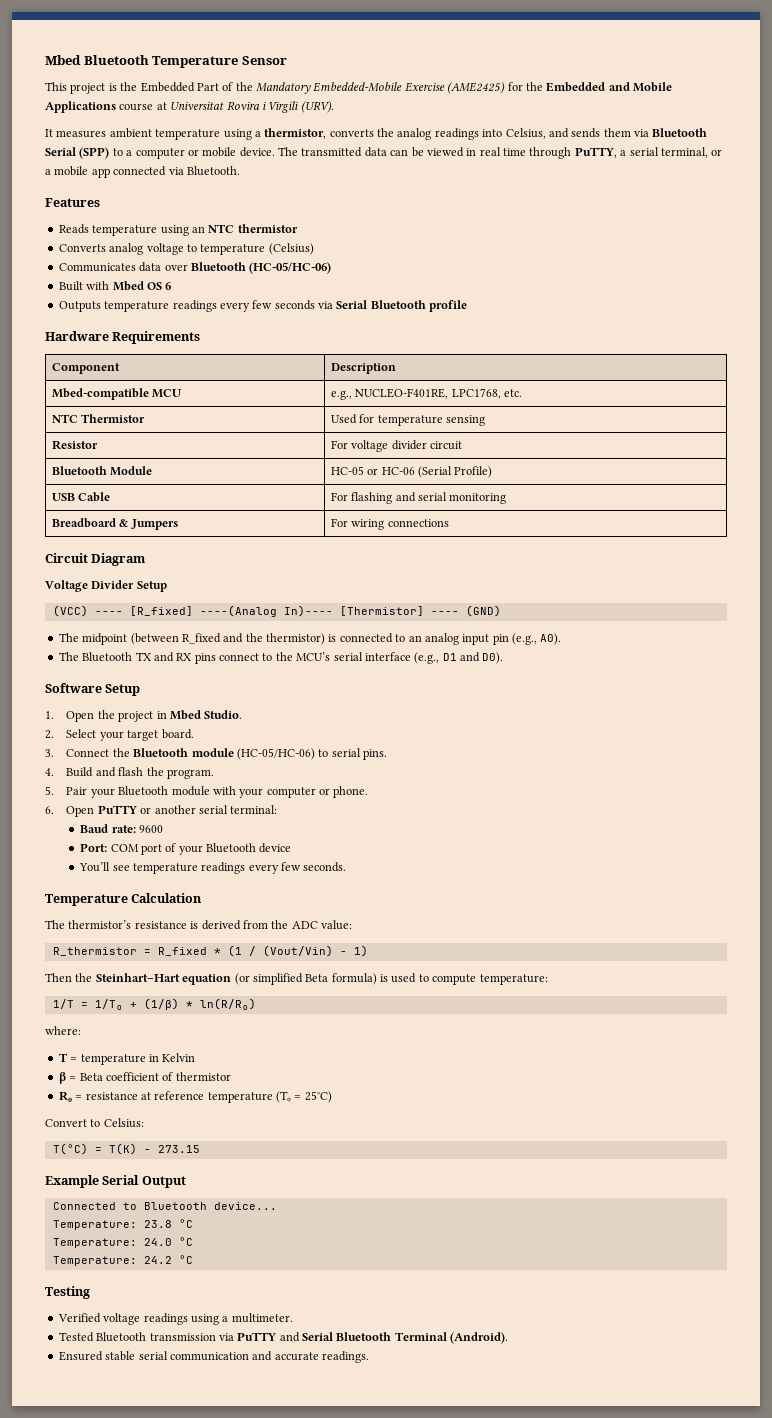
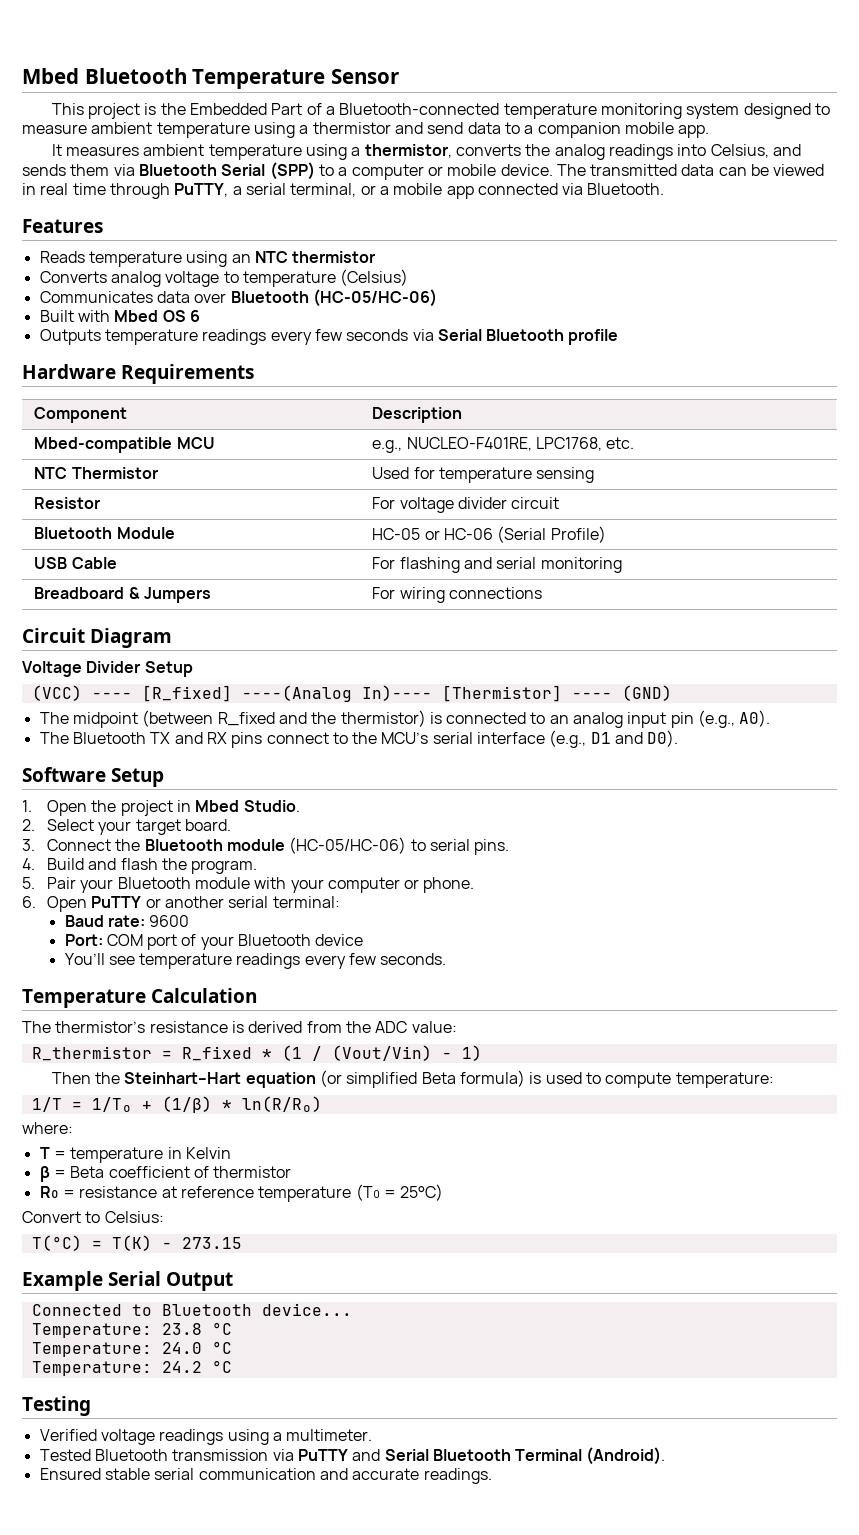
[235,82,672,94] [45,101,334,113] the Mandatory Embedded-Mobile Exercise (AME2425) for the Embedded and Mobile Applications course at Universitat Rovira i Virgili (URV). -> [326,103,831,119] [22,122,710,138] a Bluetooth-connected temperature monitoring system designed to measure ambient temperature using a thermistor and send data to a companion mobile app.

